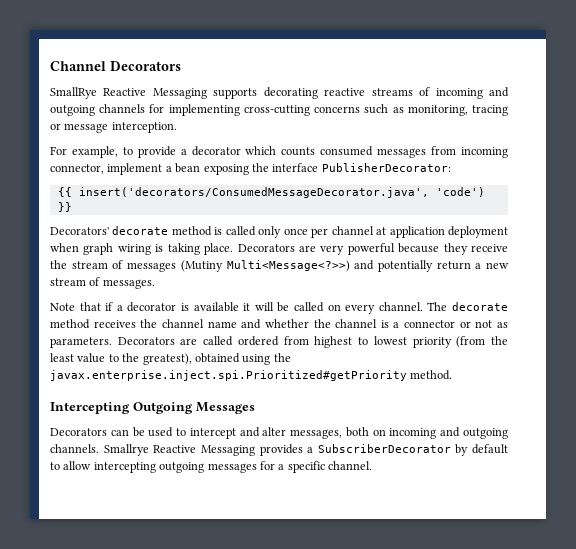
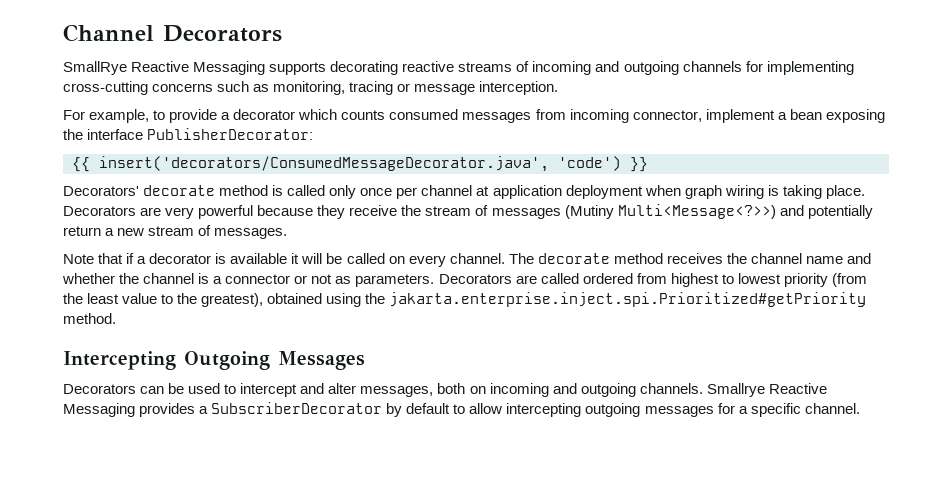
[50,370,407,381] javax.enterprise.inject.spi.Prioritized#getPriority -> [389,292,867,307] jakarta.enterprise.inject.spi.Prioritized#getPriority

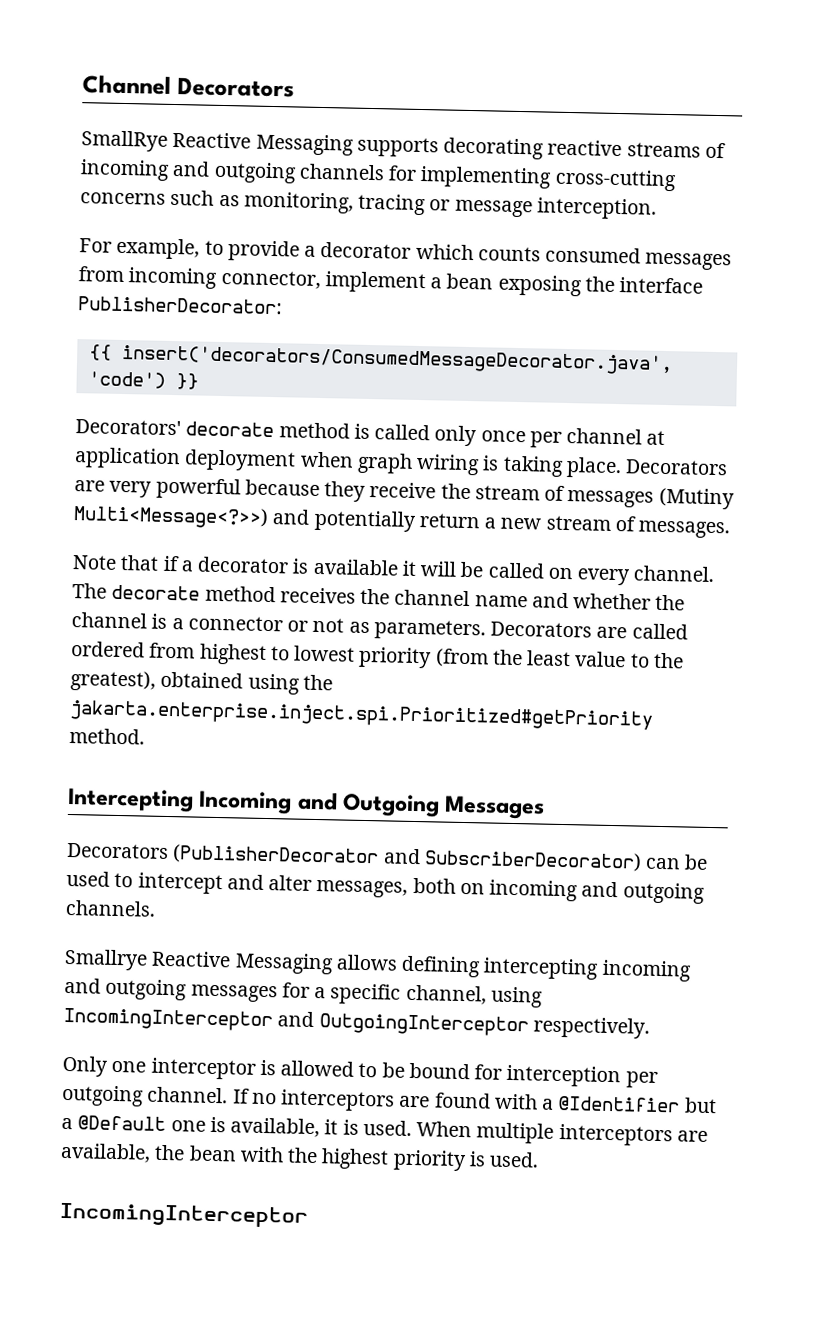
(176, 360) none -> [198,790,338,815] Incoming and
(136, 389) none -> [172,844,642,872] (PublisherDecorator and SubscriberDecorator)
(703, 388) none -> (156, 908) //
[139,402,582,417] provides a SubscriberDecorator by default to allow intercepting -> [335,954,692,982] [64,977,101,994] allows defining intercepting incoming and
[804,403,860,414] channel. -> [405,984,543,1008] [63,1007,650,1039] [62,1055,658,1088] [61,1084,717,1114] [61,1115,708,1147] [60,1142,540,1172] [59,1202,308,1228] channel, using IncomingInterceptor and OutgoingInterceptor respectively. // Only one interceptor is allowed to be bound for interception per outgoing channel. If no interceptors are found with a @Identifier but a @Default one is available, it is used. When multiple interceptors are available, the bean with the highest priority is used. // IncomingInterceptor

